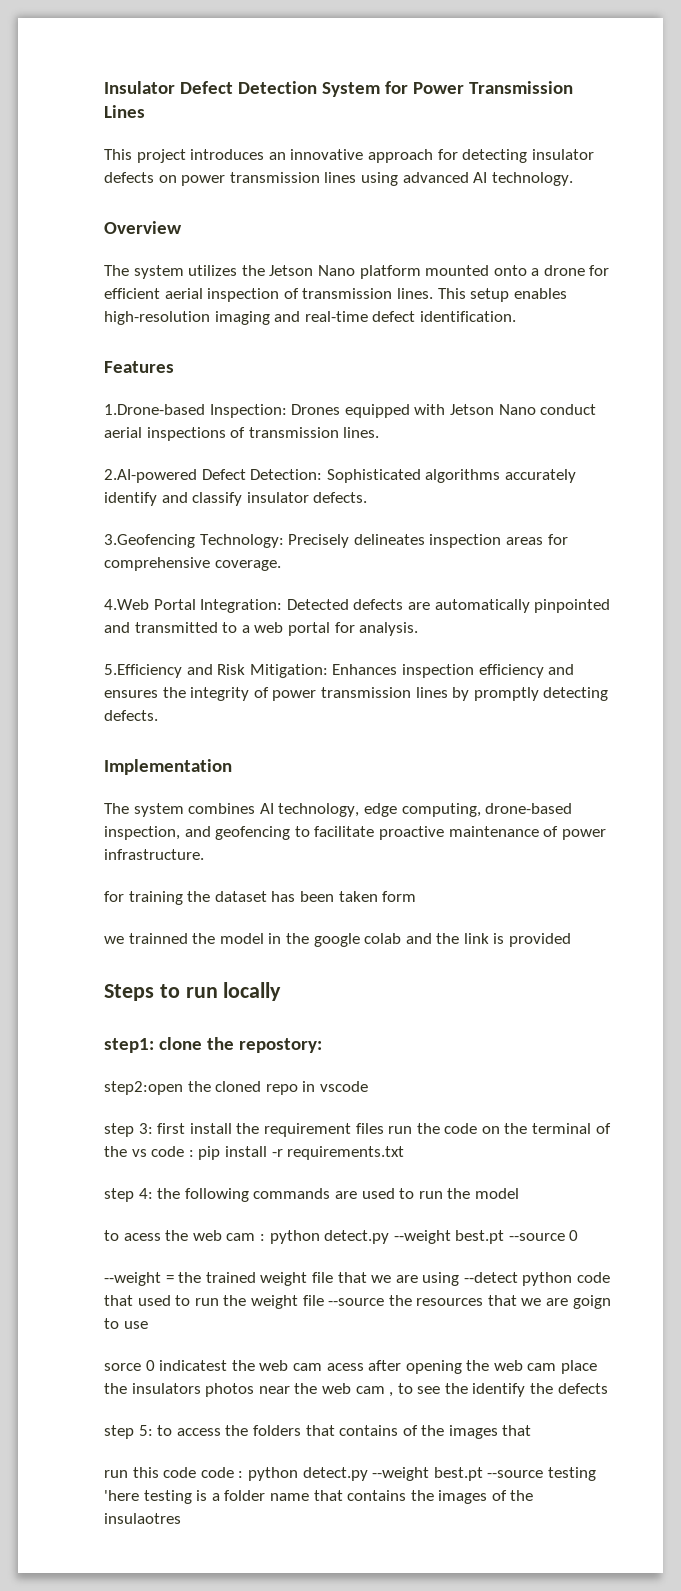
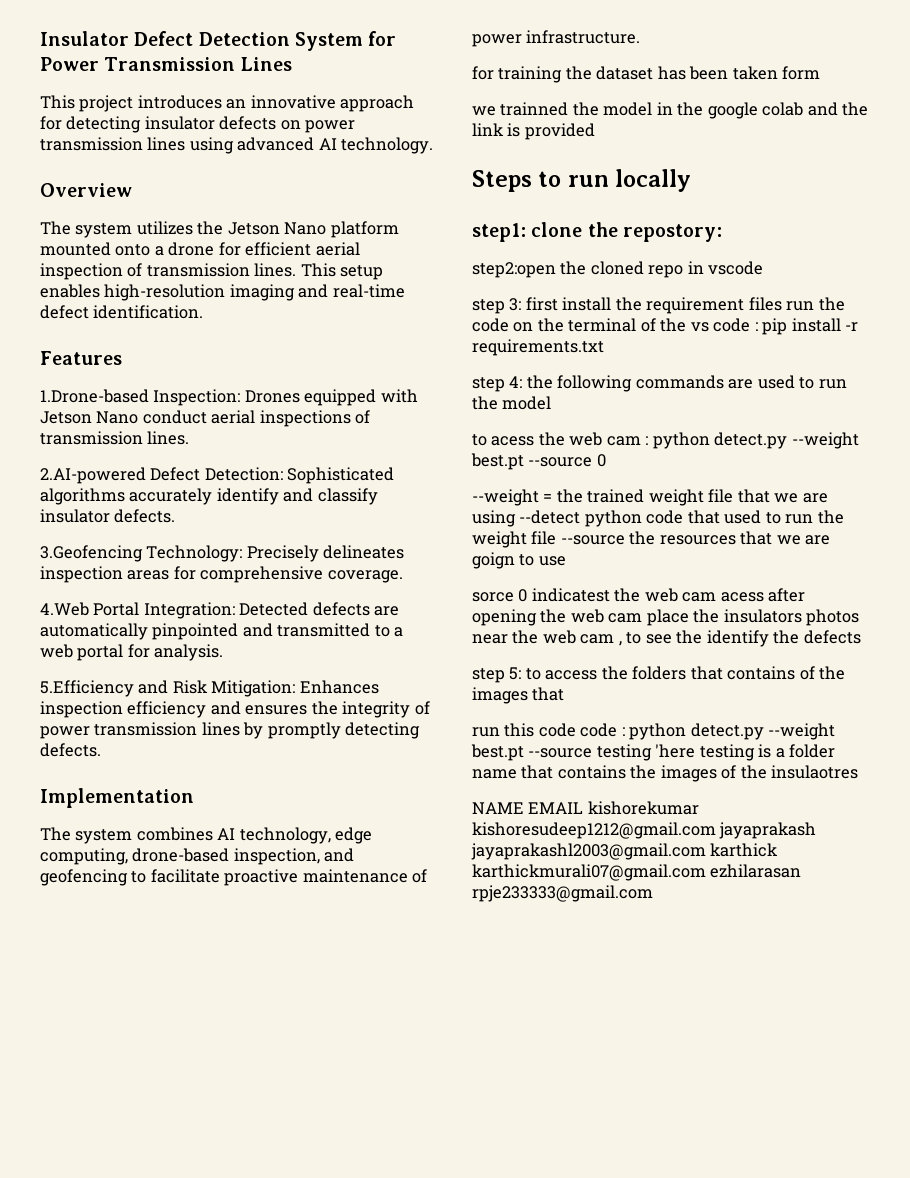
(181, 1518) none -> [472,801,699,815] [472,822,817,839] [471,843,779,860] [472,864,802,881] [472,885,653,902] // NAME EMAIL kishorekumar kishoresudeep1212@gmail.com jayaprakash jayaprakashl2003@gmail.com karthick karthickmurali07@gmail.com ezhilarasan rpje233333@gmail.com

